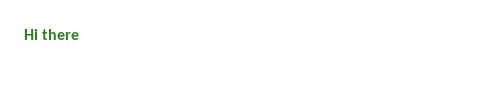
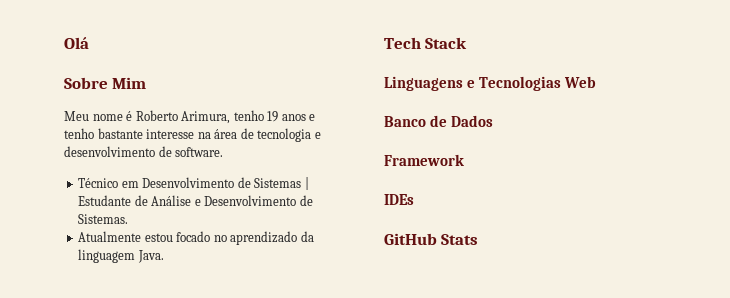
[24,29,80,40] Hi there -> [64,37,89,49] [64,77,147,89] [64,110,316,124] [64,128,321,142] [64,146,224,157] [78,177,309,190] [78,195,313,206] [78,214,129,224] [78,231,314,245] [78,249,164,263] [384,37,468,49] [384,76,596,91] [384,115,493,127] [384,154,464,166] [384,194,414,205] [384,233,479,245] Olá // Sobre Mim // Meu nome é Roberto Arimura, tenho 19 anos e tenho bastante interesse na área de tecnologia e desenvolvimento de software. // Técnico em Desenvolvimento de Sistemas | Estudante de Análise e Desenvolvimento de Sistemas. // Atualmente estou focado no aprendizado da linguagem Java. // Tech Stack // Linguagens e Tecnologias Web // Banco de Dados // Framework // IDEs // GitHub Stats

